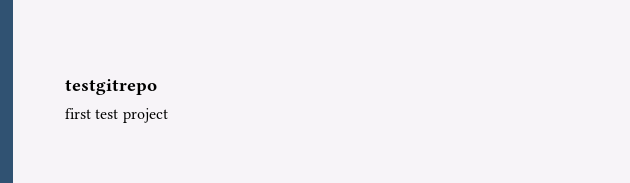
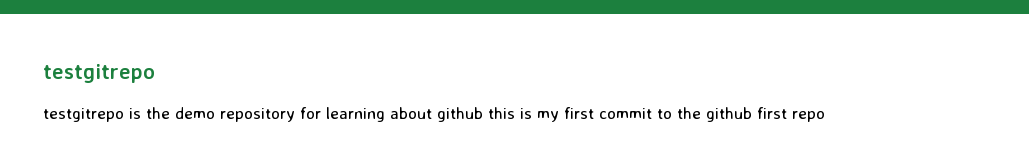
[65,108,168,123] first test project -> [43,107,825,122] testgitrepo is the demo repository for learning about github this is my first commit to the github first repo

